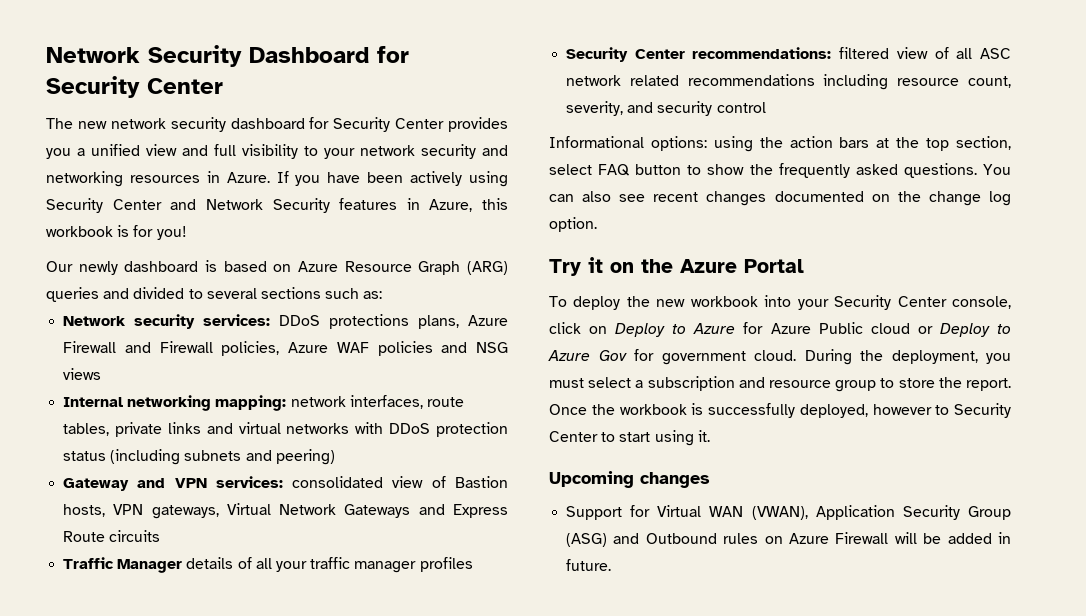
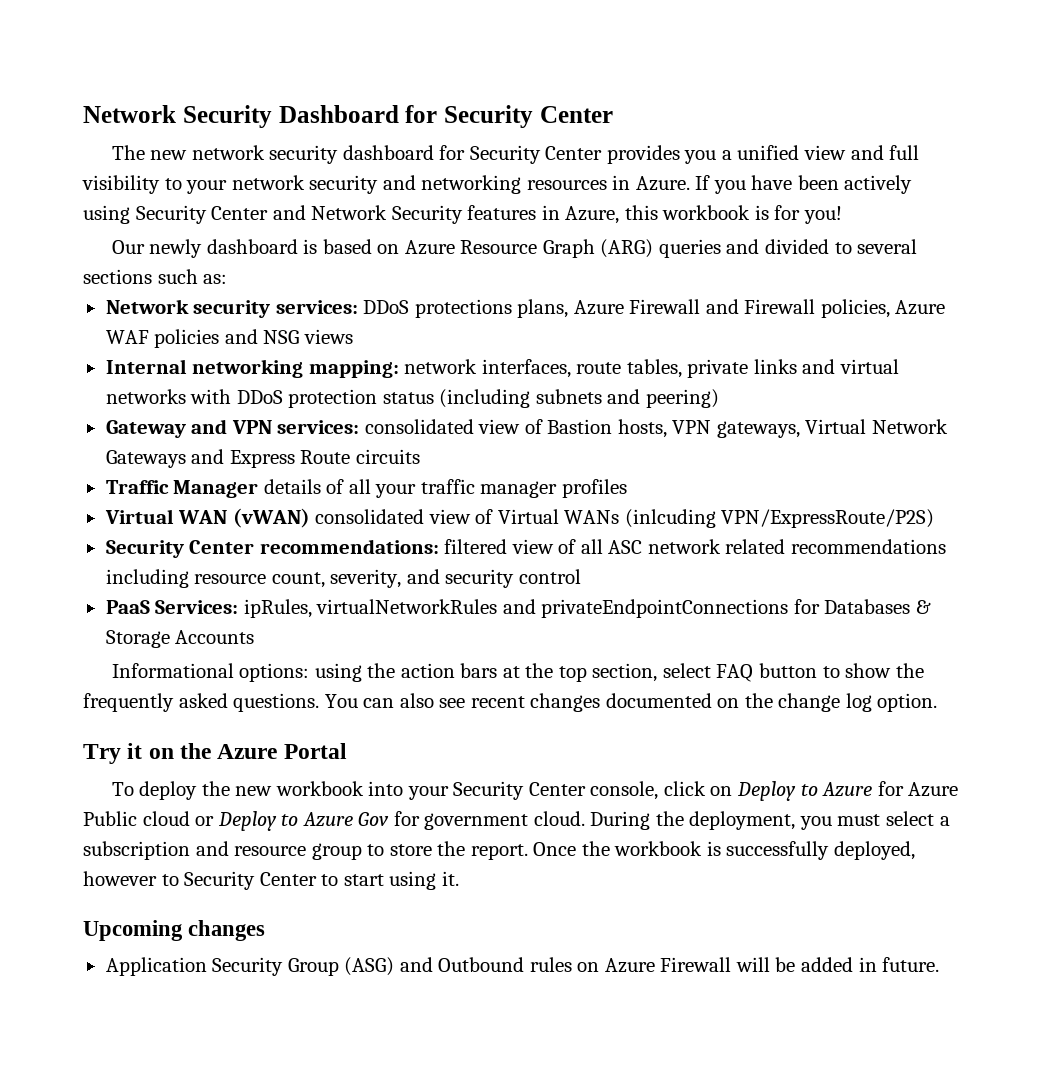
(473, 564) none -> [104,508,935,528] // Virtual WAN (vWAN) consolidated view of Virtual WANs (inlcuding VPN/ExpressRoute/P2S)
(766, 107) none -> [105,599,931,618] [105,630,255,648] // PaaS Services: ipRules, virtualNetworkRules and privateEndpointConnections for Databases & Storage Accounts
[566,505,808,520] Support for Virtual WAN (VWAN), -> (266, 930) none

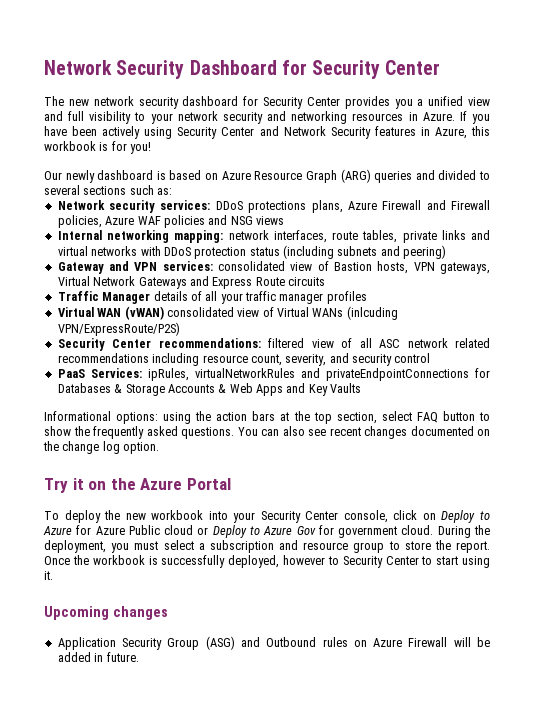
(255, 637) none -> [218,383,362,396] & Web Apps and Key Vaults

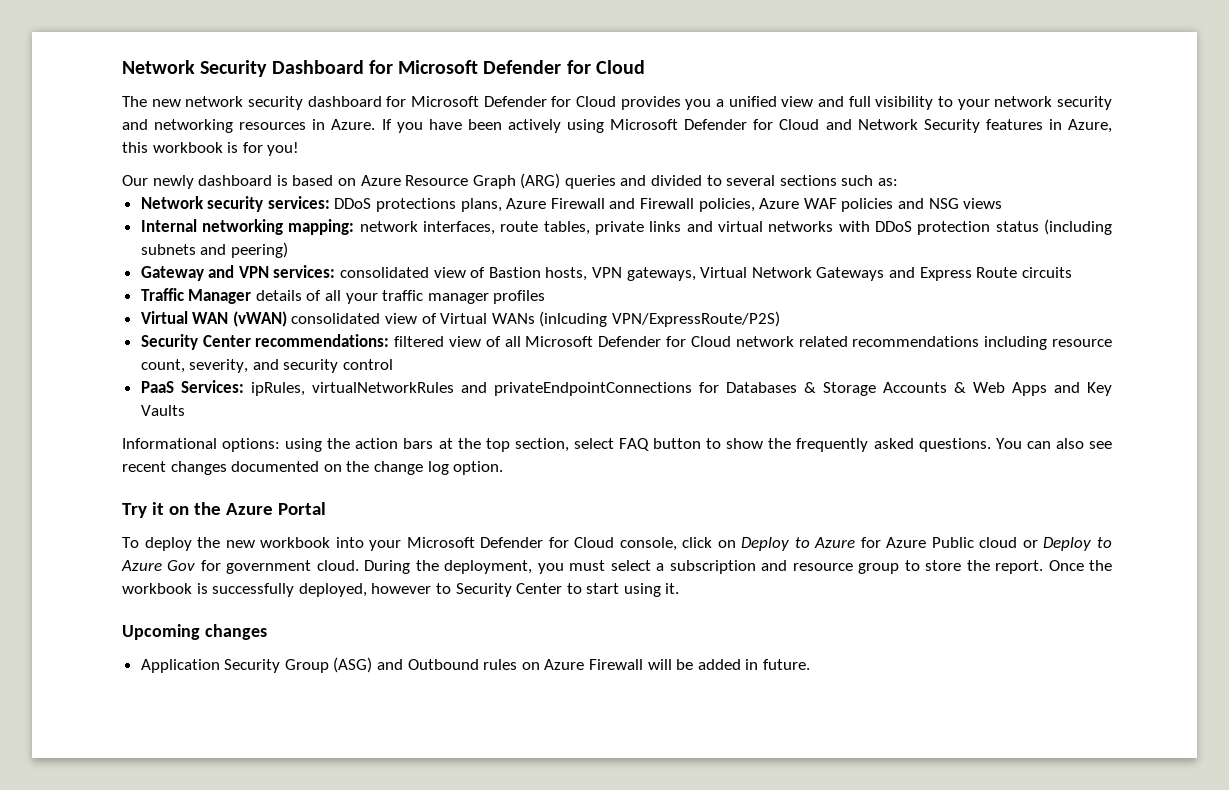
[312,60,441,79] Security Center -> [398,60,645,74] Microsoft Defender for Cloud
[263,97,340,109] Security Center -> [411,96,616,107] Microsoft Defender for Cloud
[177,127,255,139] Security Center -> [610,119,820,130] Microsoft Defender for Cloud
[379,339,401,348] ASC -> [525,336,731,347] Microsoft Defender for Cloud
[260,511,339,523] Security Center -> [406,537,615,548] Microsoft Defender for Cloud

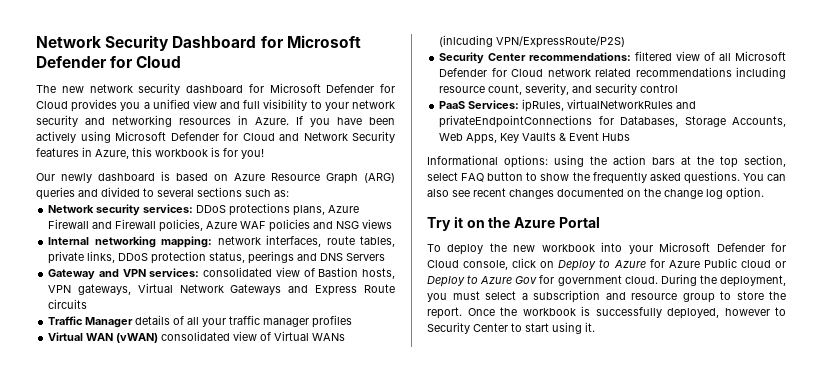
[649,219,1112,235] [140,242,288,258] links and virtual networks with DDoS protection status (including subnets and peering) -> [87,251,386,264] links, DDoS protection status, peerings and DNS Servers
[725,382,1080,396] Databases & Storage Accounts & Web Apps and -> [620,116,786,127] [439,133,498,144] Databases, Storage Accounts, Web Apps,
(185, 410) none -> [559,132,631,141] & Event Hubs
[122,624,267,640] [140,657,810,673] // Upcoming changes // Application Security Group (ASG) and Outbound rules on Azure Firewall will be added in future. -> (595, 327) none

